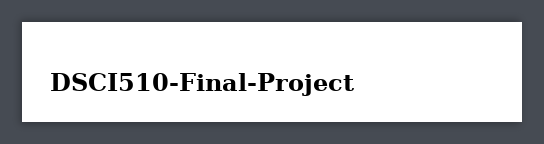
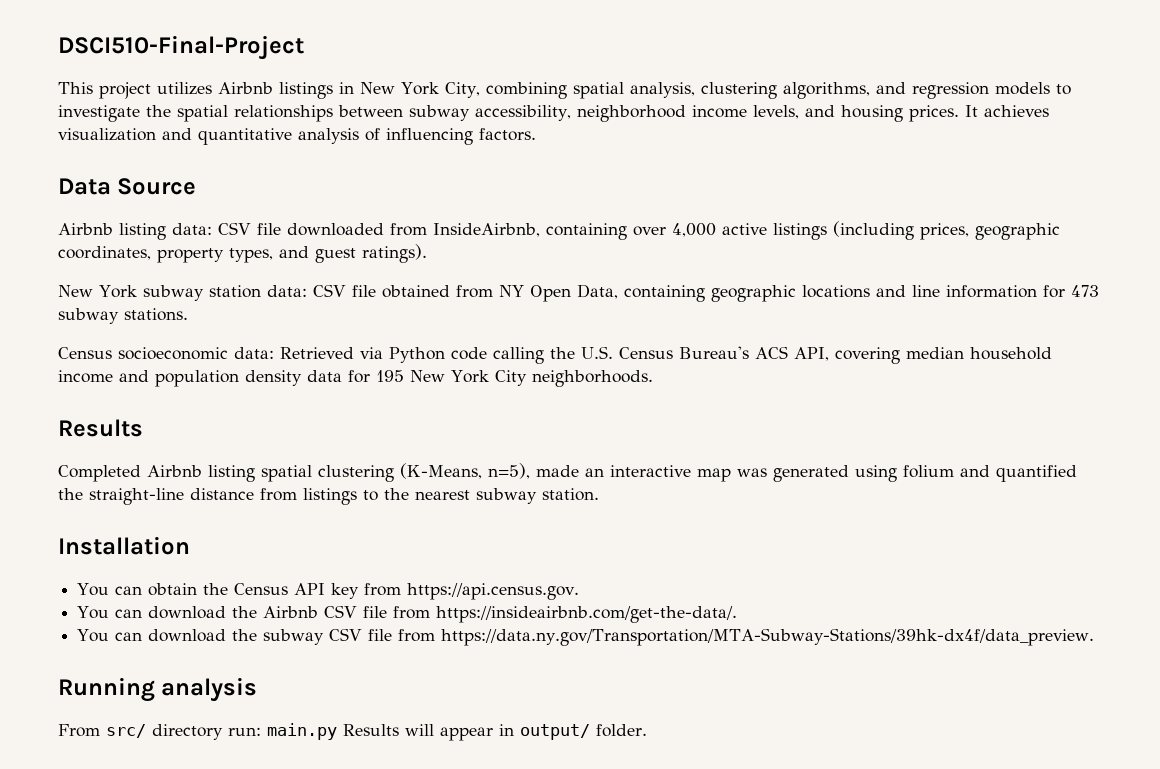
(354, 84) none -> [58,82,1071,99] [58,105,1049,122] [58,128,536,145] [58,178,197,195] [58,221,1060,240] [58,244,427,263] [58,284,1099,302] [58,308,188,324] [58,346,1052,364] [58,370,653,387] [58,419,143,437] [58,463,1077,482] [58,488,599,505] [58,536,190,555] [77,583,580,600] [77,605,738,623] [77,628,1095,646] [58,677,258,702] [58,723,647,741] // This project utilizes Airbnb listings in New York City, combining spatial analysis, clustering algorithms, and regression models to investigate the spatial relationships between subway accessibility, neighborhood income levels, and housing prices. It achieves visualization and quantitative analysis of influencing factors. // Data Source // Airbnb listing data: CSV file downloaded from InsideAirbnb, containing over 4,000 active listings (including prices, geographic coordinates, property types, and guest ratings). // New York subway station data: CSV file obtained from NY Open Data, containing geographic locations and line information for 473 subway stations. // Census socioeconomic data: Retrieved via Python code calling the U.S. Census Bureau's ACS API, covering median household income and population density data for 195 New York City neighborhoods. // Results // Completed Airbnb listing spatial clustering (K-Means, n=5), made an interactive map was generated using folium and quantified the straight-line distance from listings to the nearest subway station. // Installation // You can obtain the Census API key from https://api.census.gov. // You can download the Airbnb CSV file from https://insideairbnb.com/get-the-data/. // You can download the subway CSV file from https://data.ny.gov/Transportation/MTA-Subway-Stations/39hk-dx4f/data_preview. // Running analysis // From src/ directory run: main.py Results will appear in output/ folder.

